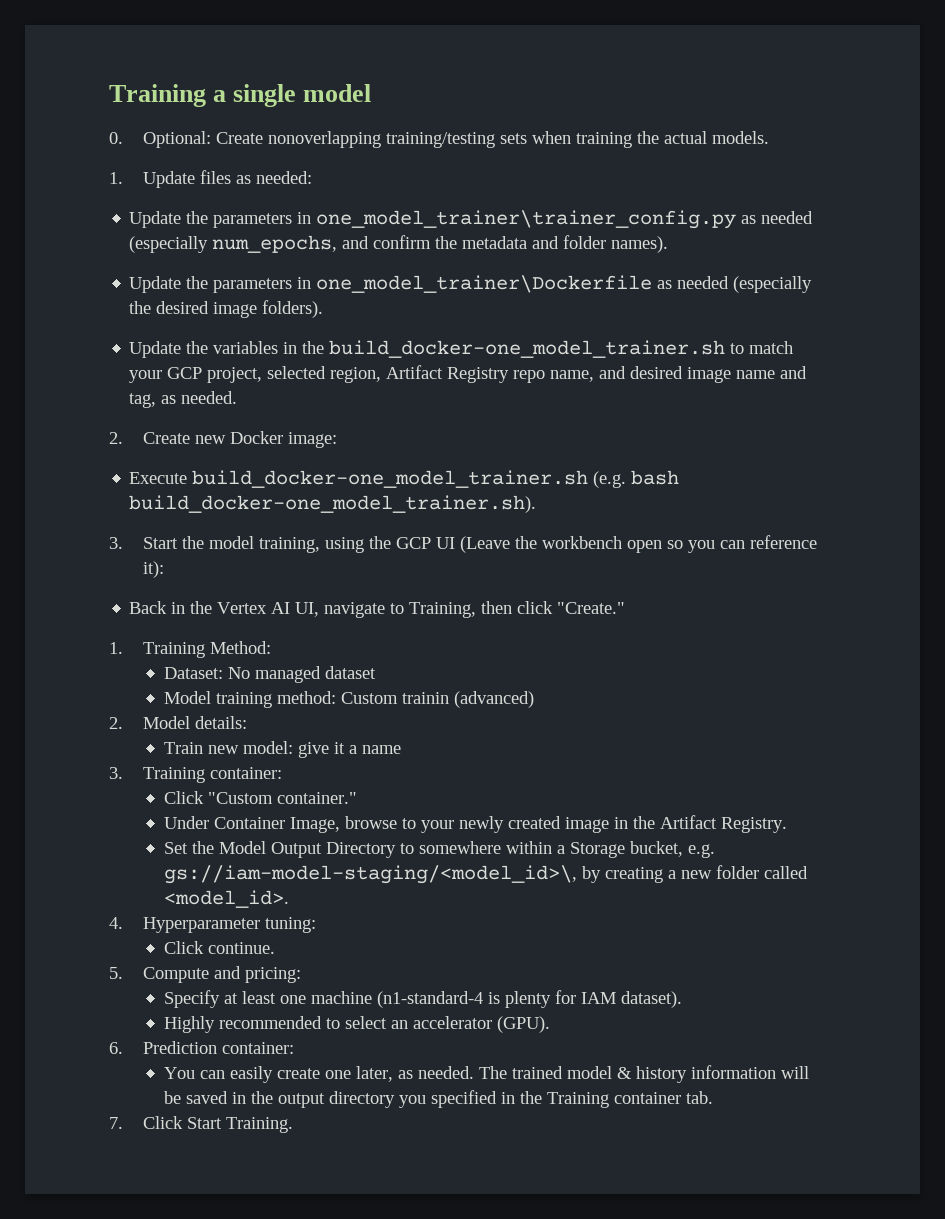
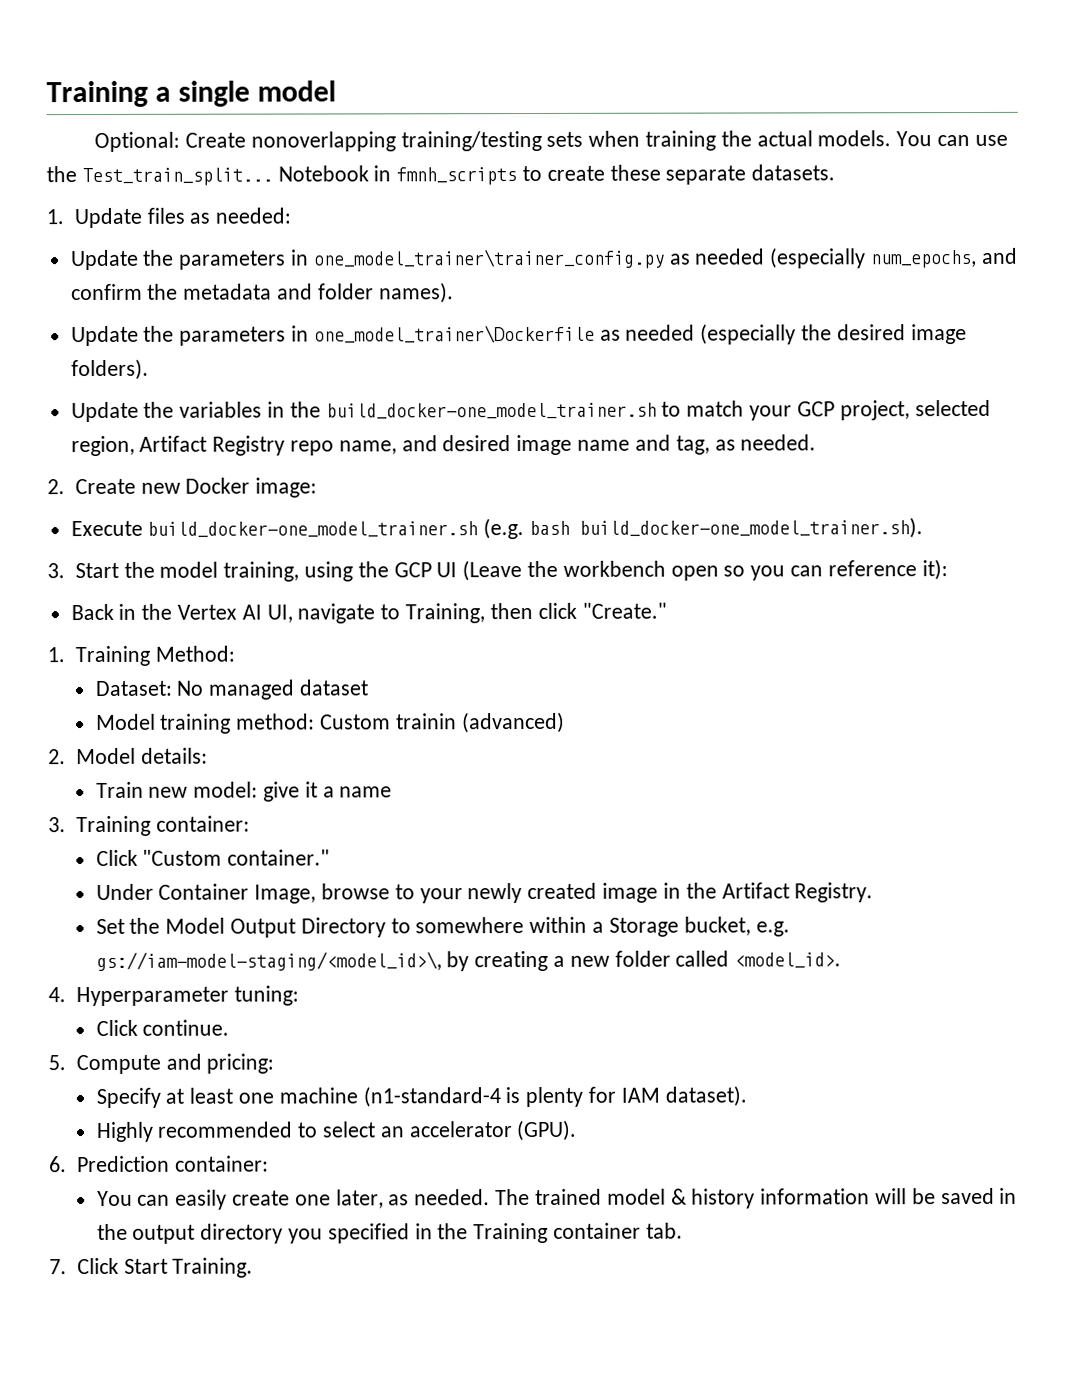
[109,132,123,144] 0. -> (337, 91) none
(770, 137) none -> [896,131,1008,147] [46,164,836,187] You can use the Test_train_split... Notebook in fmnh_scripts to create these separate datasets.

